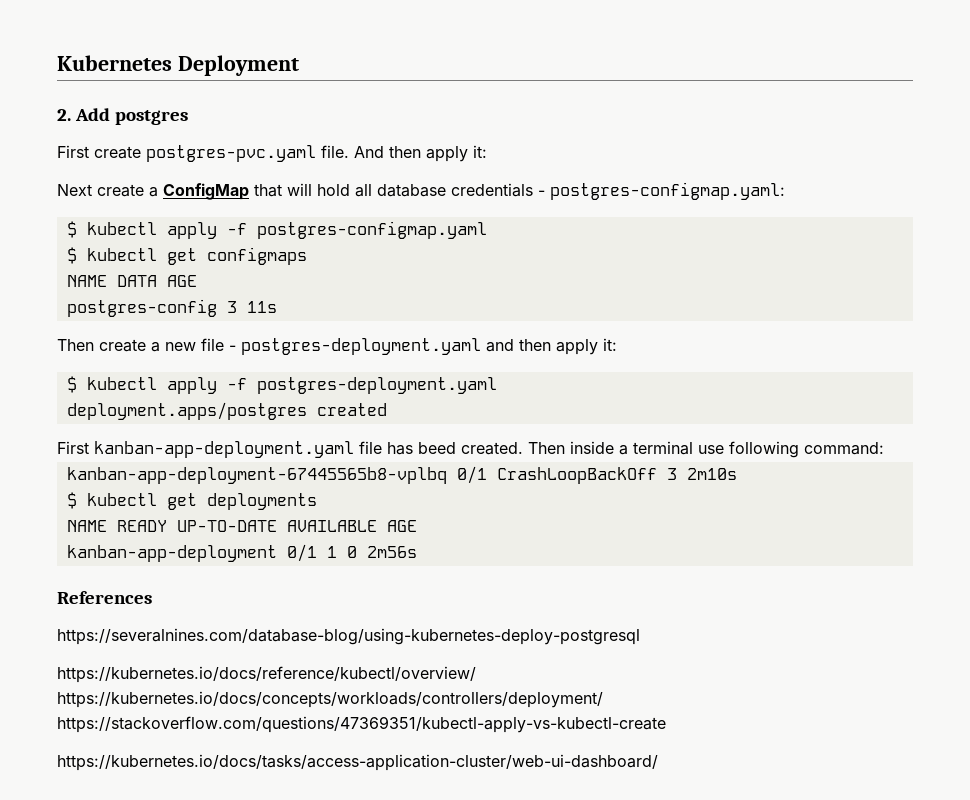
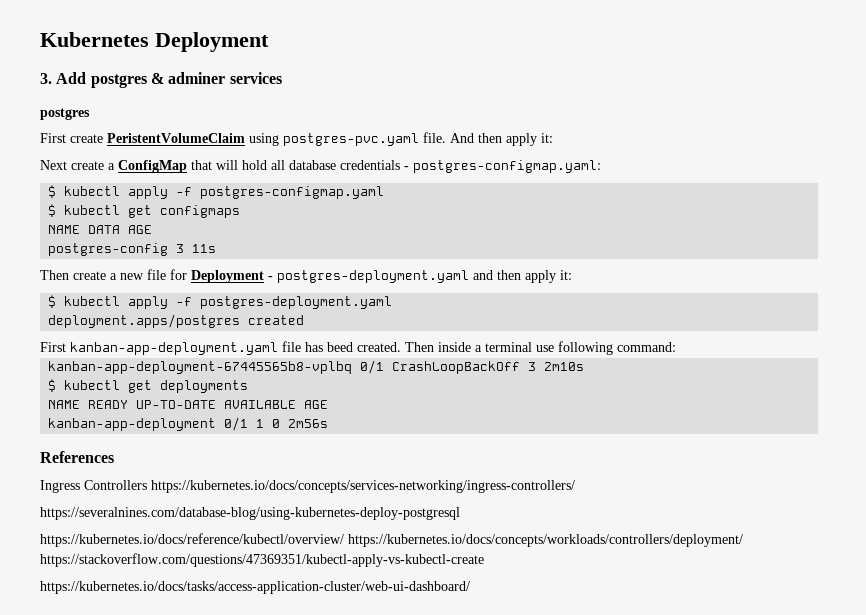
[57,109,71,121] 2. -> [40,73,52,84] 3.
(188, 117) none -> [150,72,282,84] [40,108,90,120] & adminer services // postgres
(141, 152) none -> [107,133,279,146] PeristentVolumeClaim using
(224, 344) none -> [170,269,264,283] for Deployment
(152, 597) none -> [40,480,575,493] // Ingress Controllers https://kubernetes.io/docs/concepts/services-networking/ingress-controllers/

